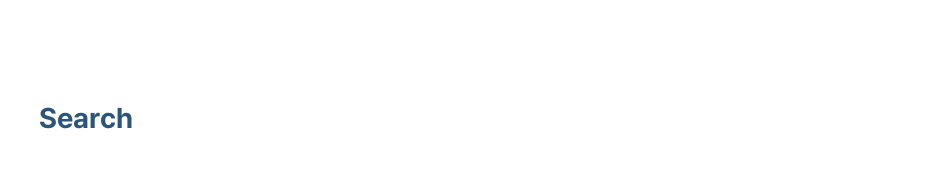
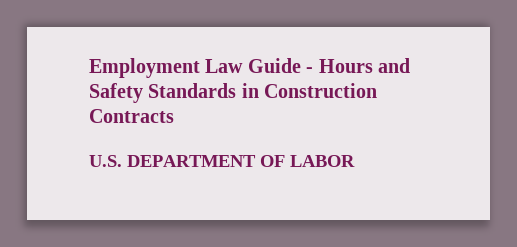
[39,107,133,129] Search -> [89,58,410,78] [89,83,378,103] [89,109,174,123] [89,155,355,167] Employment Law Guide - Hours and Safety Standards in Construction Contracts // U.S. DEPARTMENT OF LABOR

